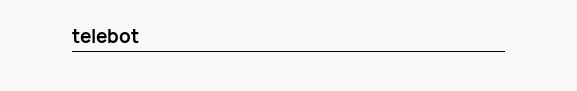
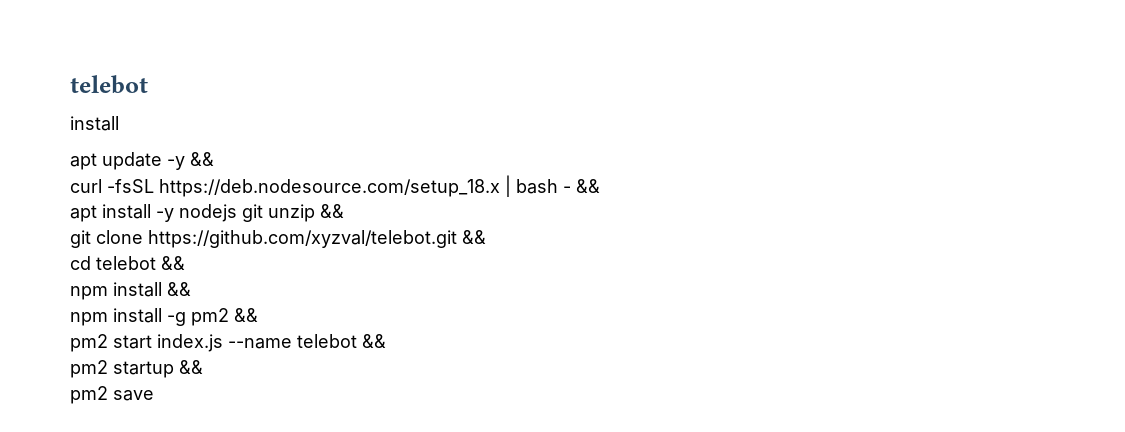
[72,29,139,43] telebot -> [70,75,148,94] [70,116,119,131] [70,152,214,170] [70,175,600,197] [70,204,344,222] [70,230,486,248] [70,256,185,270] [70,282,191,300] [70,308,258,326] [70,334,386,352] [70,360,203,378] [70,386,154,404] telebot // install // apt update -y && // curl -fsSL https://deb.nodesource.com/setup_18.x | bash - && // apt install -y nodejs git unzip && // git clone https://github.com/xyzval/telebot.git && // cd telebot && // npm install && // npm install -g pm2 && // pm2 start index.js --name telebot && // pm2 startup && // pm2 save

